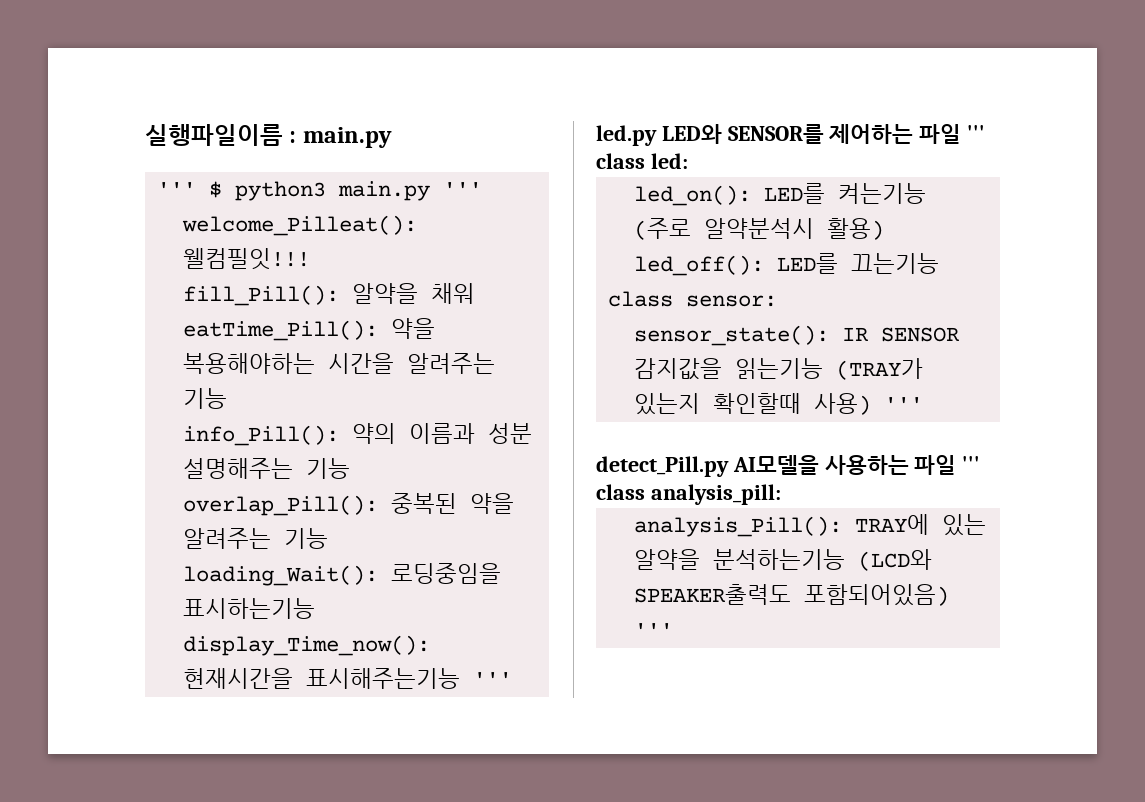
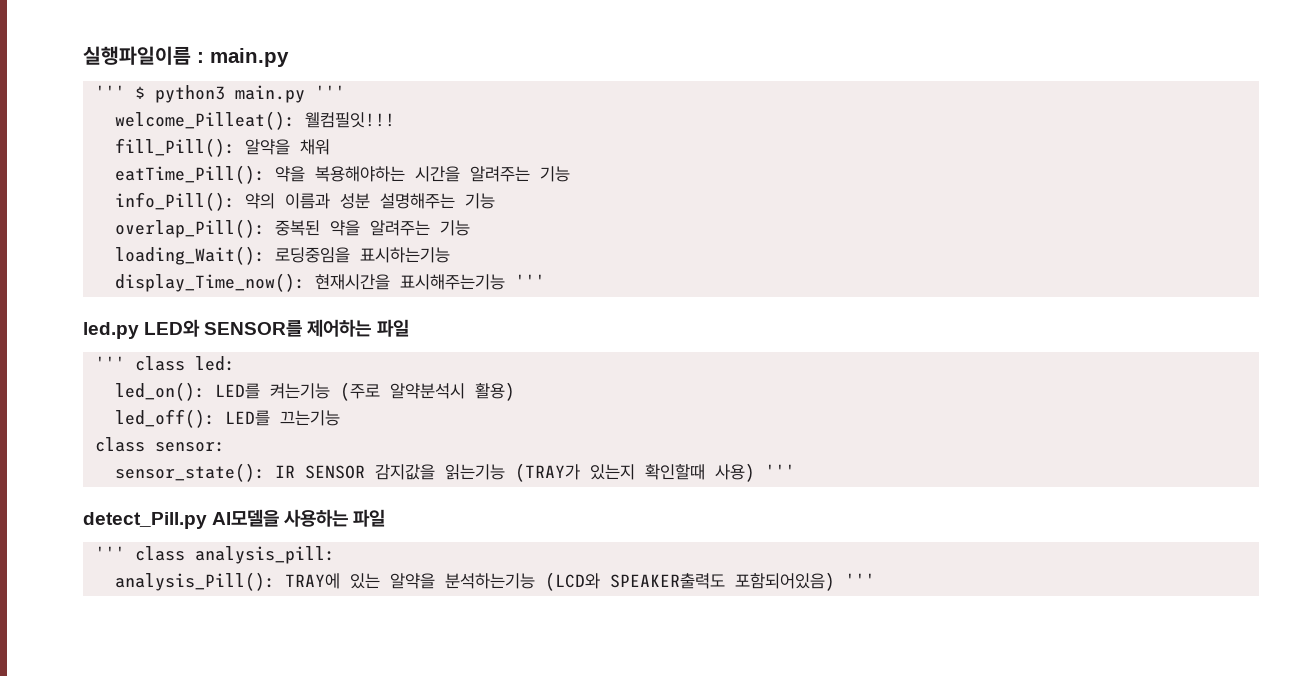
(962, 134) none -> (409, 328) //
(957, 465) none -> (386, 518) //

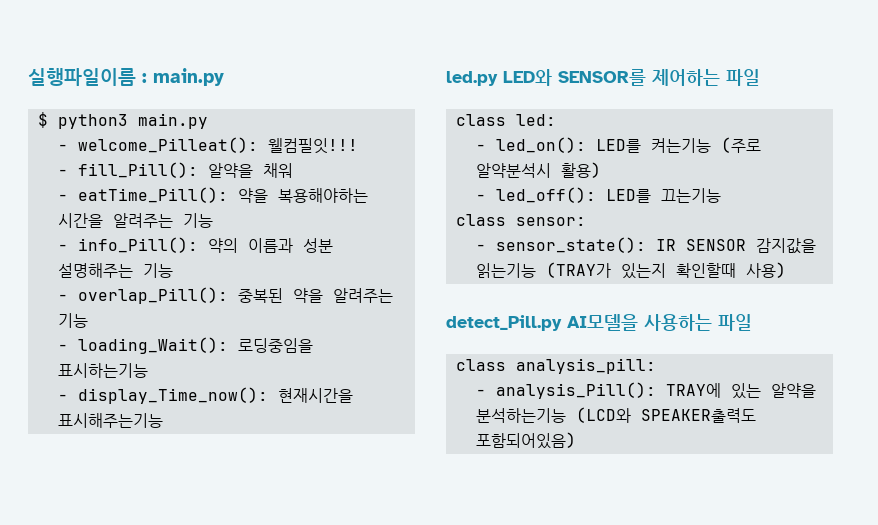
[95,85,125,99] ''' -> (224, 77) none
[315,85,345,99] ''' // -> [58,144,69,151] // -
(395, 120) none -> [58,169,69,176] -
(330, 147) none -> [58,194,69,201] -
(570, 174) none -> [58,244,69,251] -
(495, 201) none -> [58,294,69,301] -
(470, 228) none -> [58,344,69,351] -
(450, 255) none -> [58,394,69,401] -
[515,274,545,288] ''' -> (164, 420) none
[95,356,125,370] ''' -> (760, 77) none
(235, 363) none -> [476,144,487,151] -
(515, 391) none -> [476,194,487,201] -
(225, 447) none -> [476,244,487,251] -
[765,464,795,478] ''' -> (787, 270) none
[95,546,125,560] ''' -> (752, 322) none
(335, 555) none -> [476,389,487,396] -
[845,573,875,587] ''' -> (577, 440) none

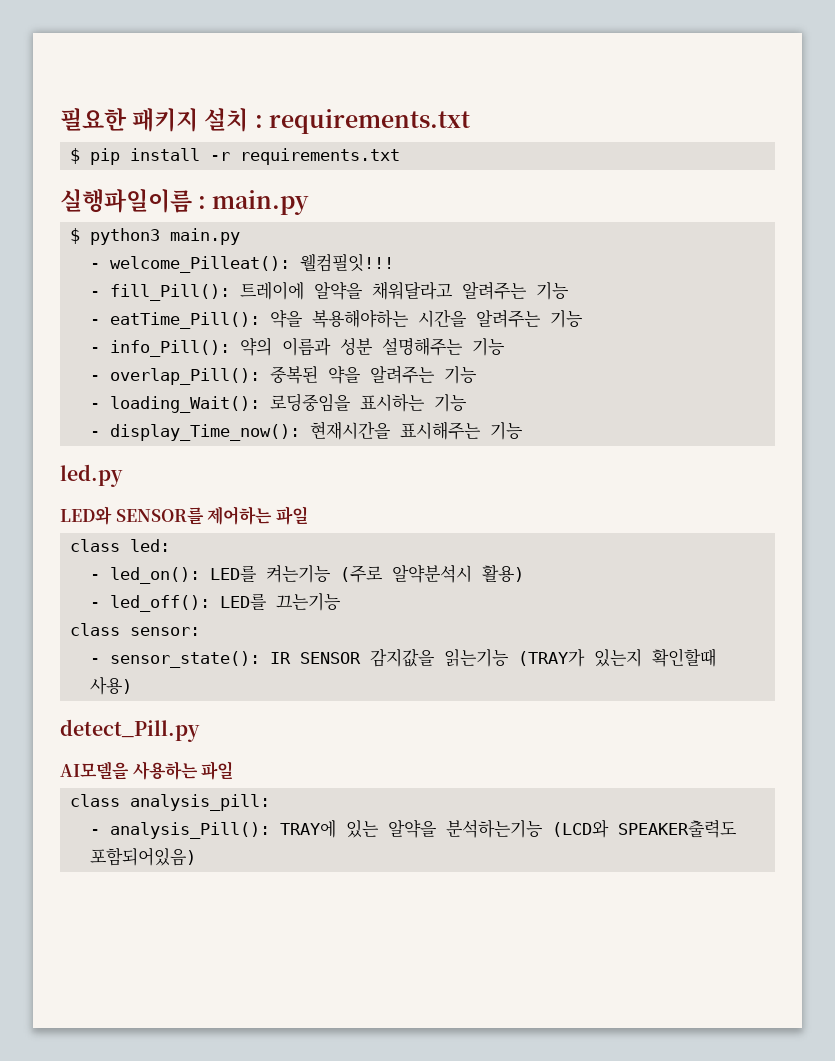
(28, 77) none -> [60,108,470,134] [70,148,401,165] 필요한 패키지 설치 : requirements.txt // $ pip install -r requirements.txt //
[208,163,294,178] 알약을 채워 -> [240,281,570,300] 트레이에 알약을 채워달라고 알려주는 기능
[58,363,149,378] 표시하는기능 -> [360,394,468,412] 표시하는 기능
[58,413,164,428] 표시해주는기능 -> [400,421,524,440] 표시해주는 기능
(498, 78) none -> (123, 475) //
(562, 323) none -> (200, 730) //

